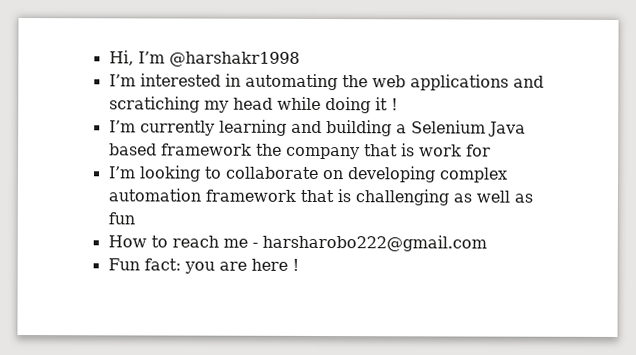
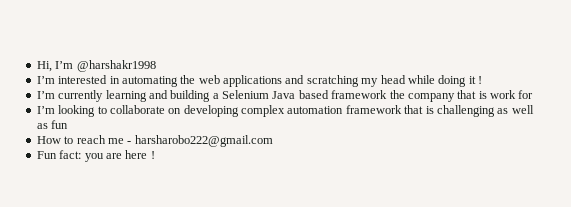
[108,96,200,113] scratiching -> [306,75,359,87] scratching

